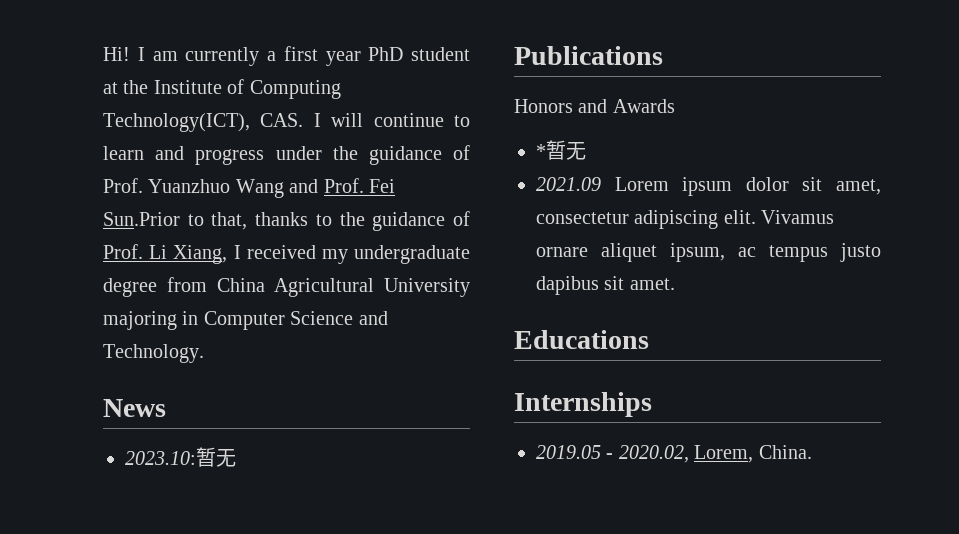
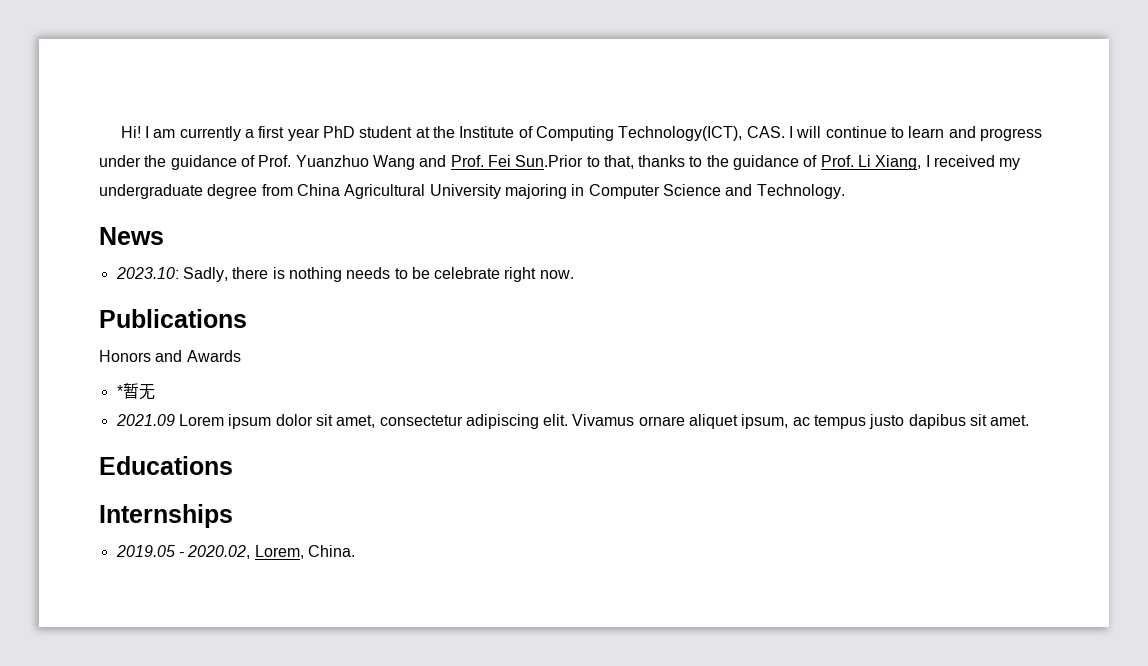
[196,447,236,467] 暂无 -> [182,267,574,282] Sadly, there is nothing needs to be celebrate right now.

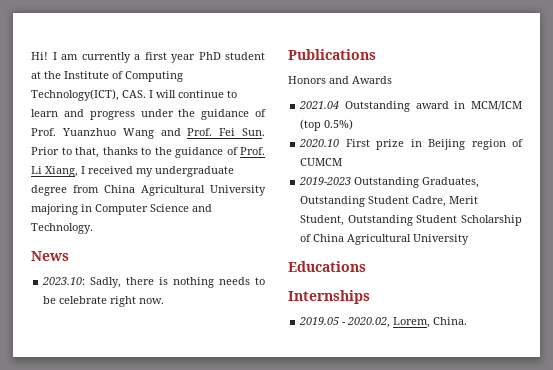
[515,155,584,167] Sun.Prior -> [242,128,265,136] [31,147,59,155] Sun. Prior
[116,383,155,400] [115,414,1030,429] *暂无 // 2021.09 Lorem ipsum dolor sit amet, consectetur adipiscing elit. Vivamus ornare aliquet ipsum, ac tempus justo dapibus sit amet. -> [299,101,522,112] [300,119,354,131] [299,139,523,150] [300,158,343,166] [299,177,480,188] [300,196,479,207] [300,215,522,226] [300,234,470,245] 2021.04 Outstanding award in MCM/ICM (top 0.5%) // 2020.10 First prize in Beijing region of CUMCM // 2019-2023 Outstanding Graduates, Outstanding Student Cadre, Merit Student, Outstanding Student Scholarship of China Agricultural University

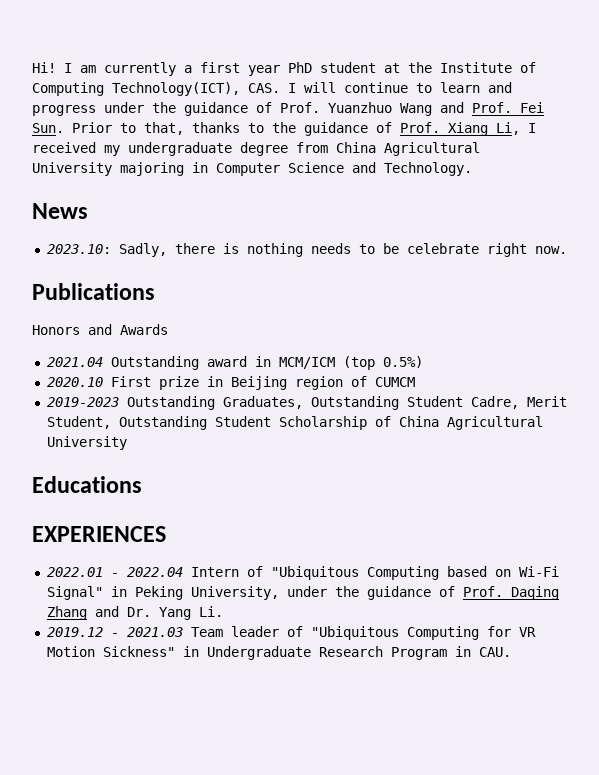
[31,166,78,177] Li Xiang, -> [448,122,520,136] Xiang Li,
[288,290,370,304] [299,317,468,328] Internships // 2019.05 - 2020.02, Lorem, China. -> [32,526,166,542] [46,566,559,580] [46,586,559,600] [46,606,223,620] [46,626,536,640] [46,646,511,660] EXPERIENCES // 2022.01 - 2022.04 Intern of "Ubiquitous Computing based on Wi-Fi Signal" in Peking University, under the guidance of Prof. Daqing Zhang and Dr. Yang Li. // 2019.12 - 2021.03 Team leader of "Ubiquitous Computing for VR Motion Sickness" in Undergraduate Research Program in CAU.

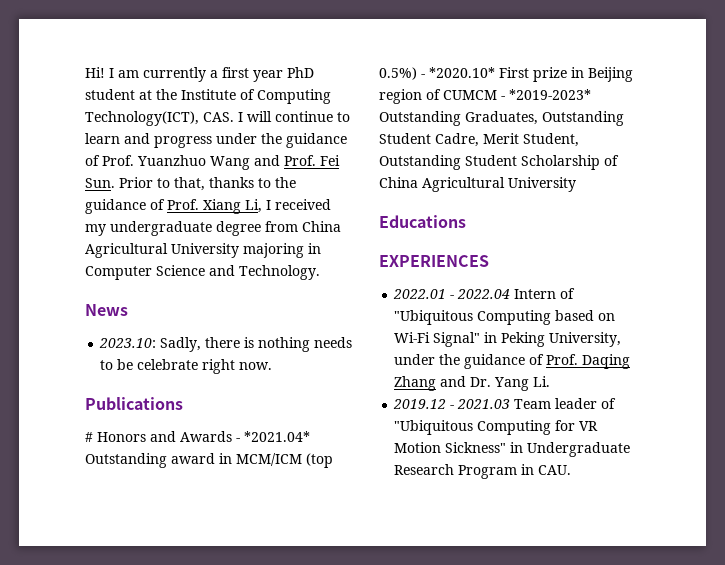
(155, 291) none -> [85,432,93,442] #
[46,357,103,367] // 2021.04 -> [236,431,310,442] - *2021.04*
[46,377,103,387] // 2020.10 -> [421,67,495,78] - *2020.10*
[46,397,119,407] // 2019-2023 -> [501,89,591,100] - *2019-2023*

